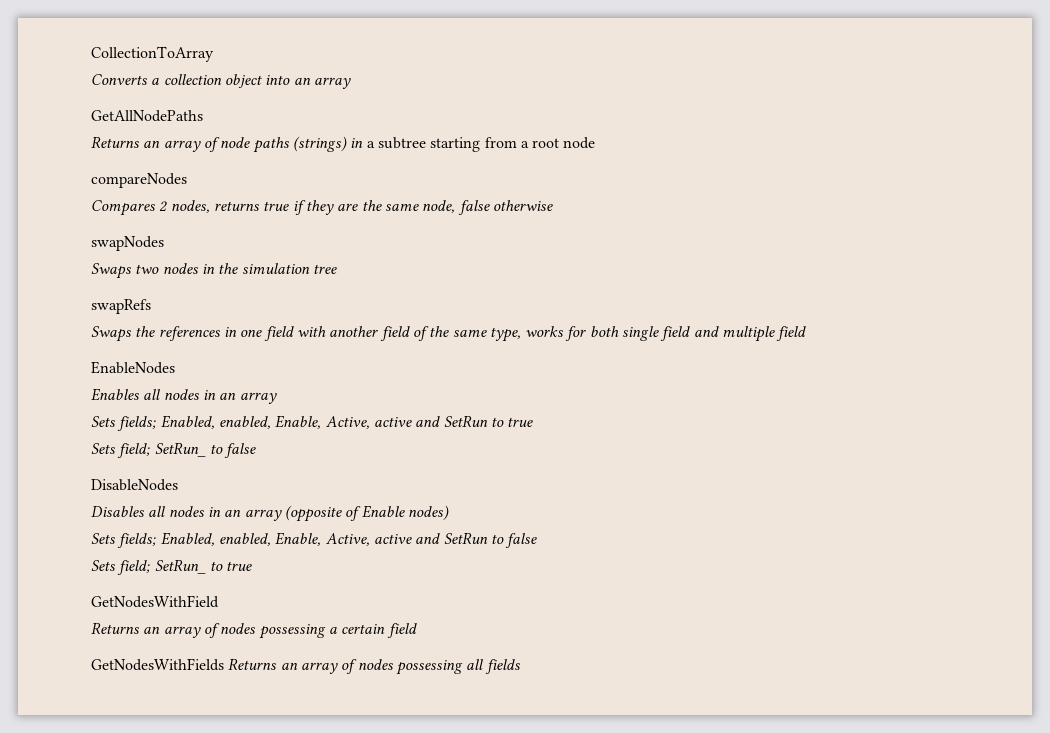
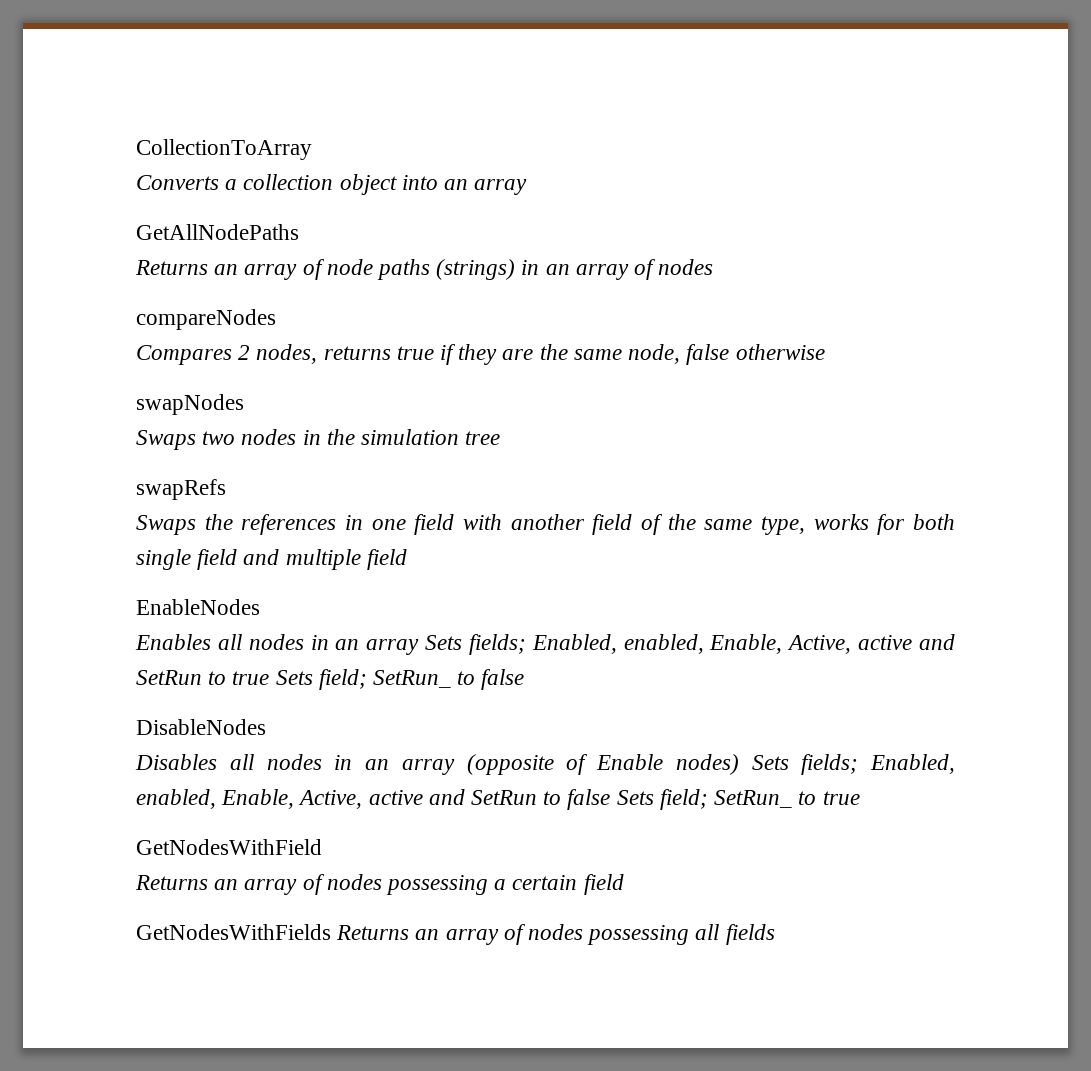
[366,137,596,152] a subtree starting from a root node -> [545,259,714,280] an array of nodes
(277, 398) // -> (420, 647) none
(534, 422) // -> (270, 678) none
(449, 513) // -> (739, 764) none
(538, 540) // -> (611, 799) none

